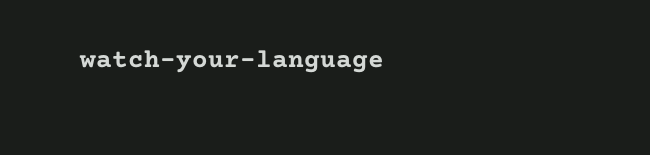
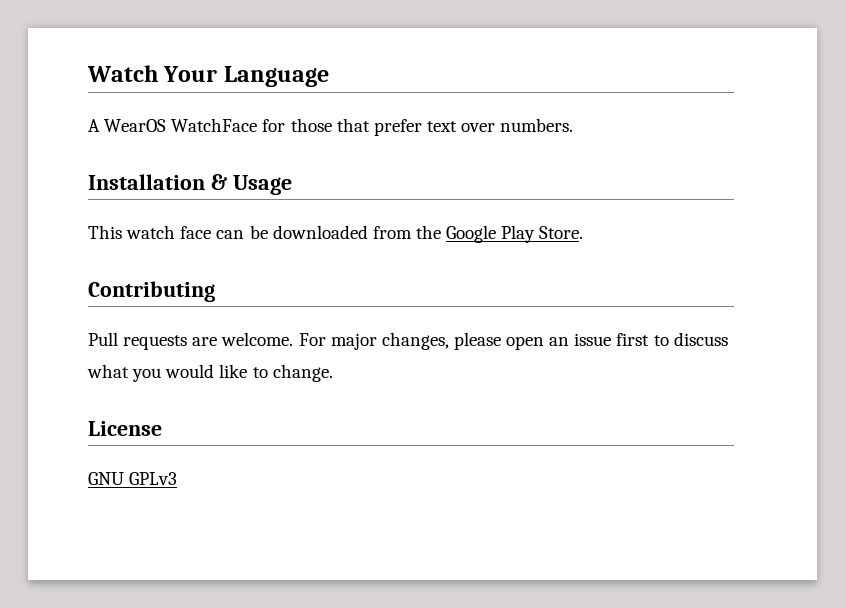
[79,50,384,73] watch-your-language -> [87,65,329,87] [88,118,574,136] [88,174,292,195] [88,225,584,243] [88,281,215,302] [88,332,728,350] [87,364,333,382] [88,421,162,436] [88,472,178,485] Watch Your Language // A WearOS WatchFace for those that prefer text over numbers. // Installation & Usage // This watch face can be downloaded from the Google Play Store. // Contributing // Pull requests are welcome. For major changes, please open an issue first to discuss what you would like to change. // License // GNU GPLv3

